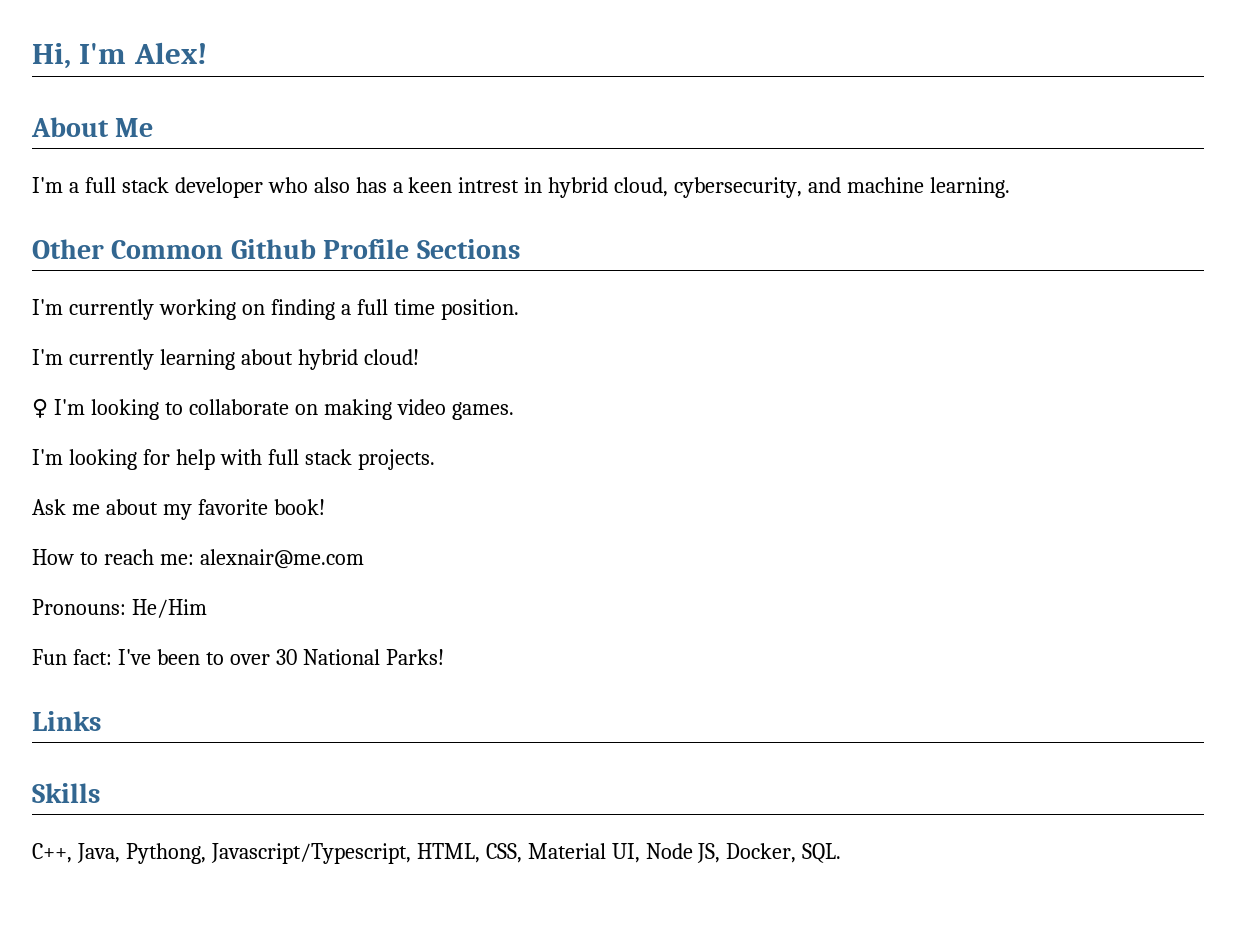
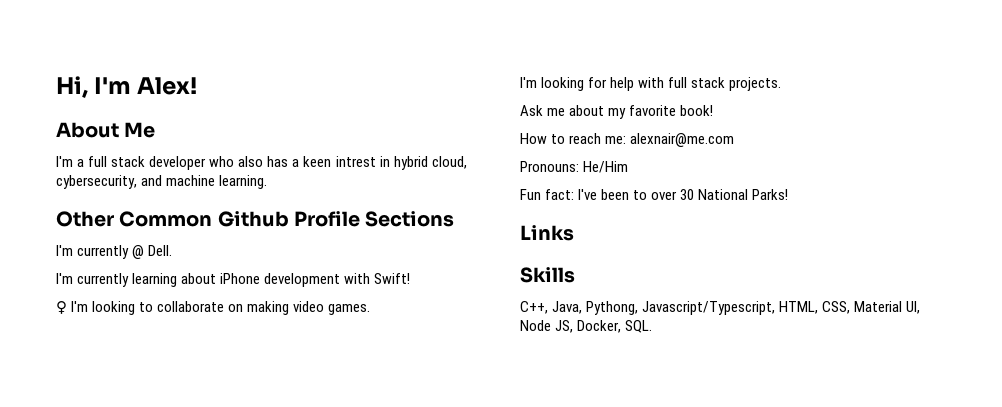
[158,299,519,320] working on finding a full time position. -> [132,245,173,259] @ Dell.
[297,349,419,370] hybrid cloud! -> [220,273,411,287] iPhone development with Swift!

